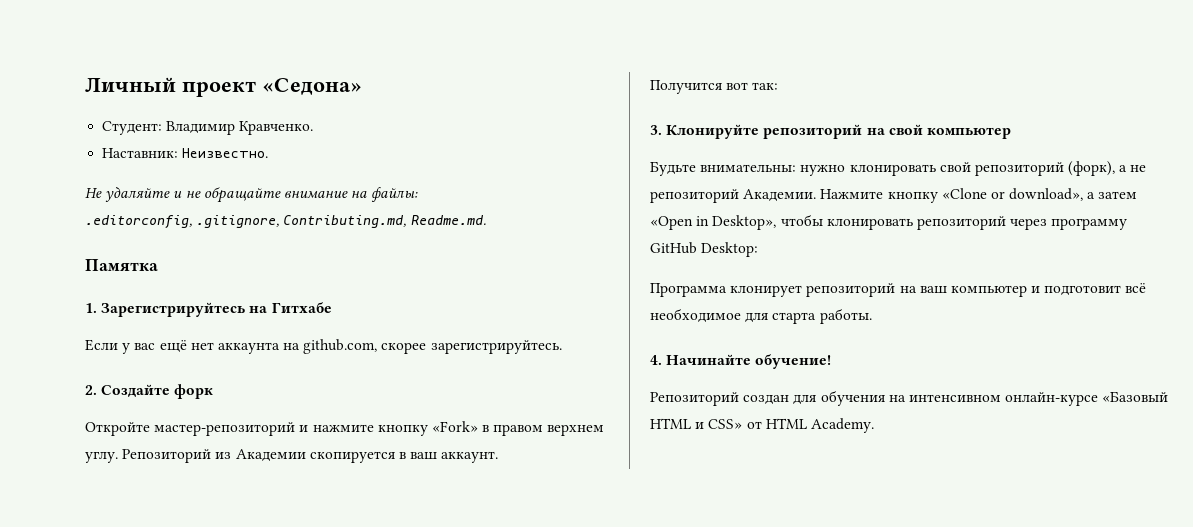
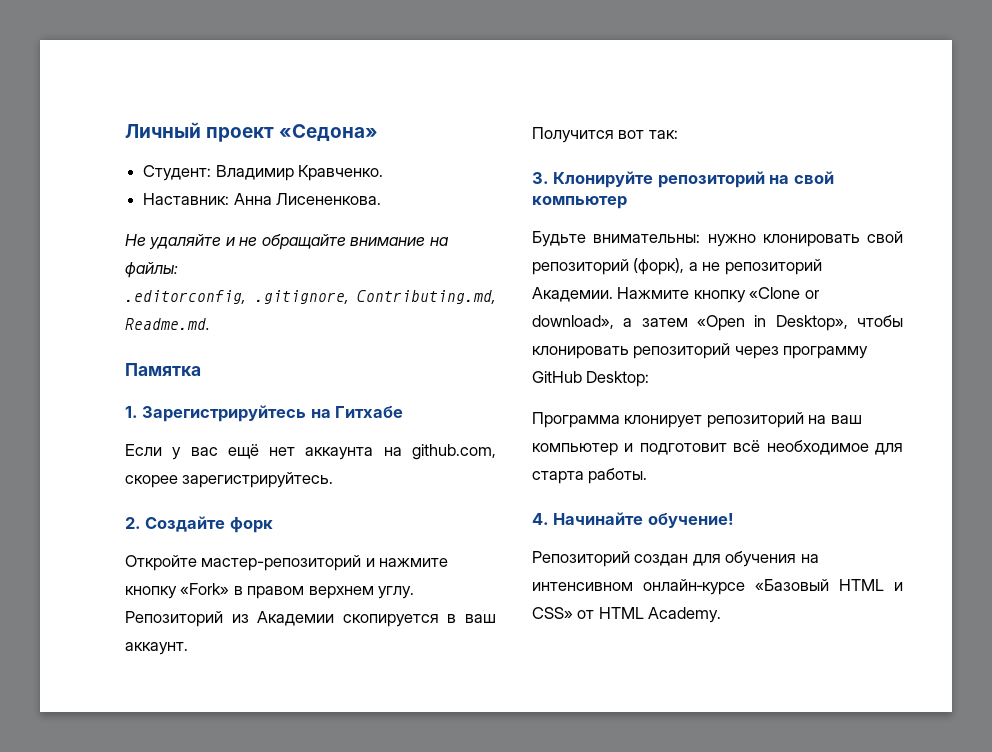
[182,148,269,158] Неизвестно. -> [233,193,382,205] Анна Лисененкова.

